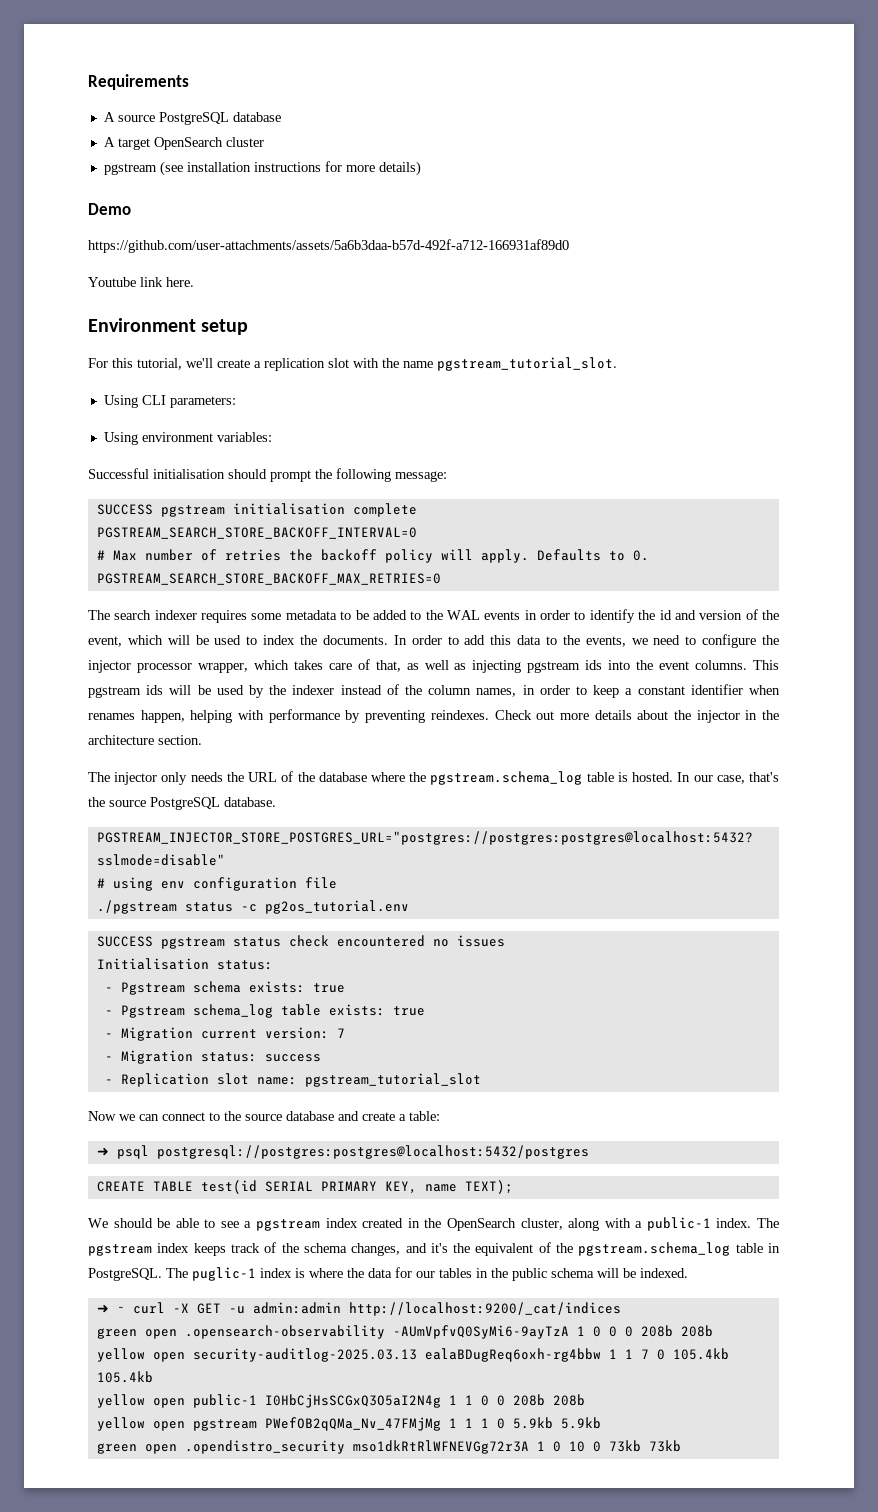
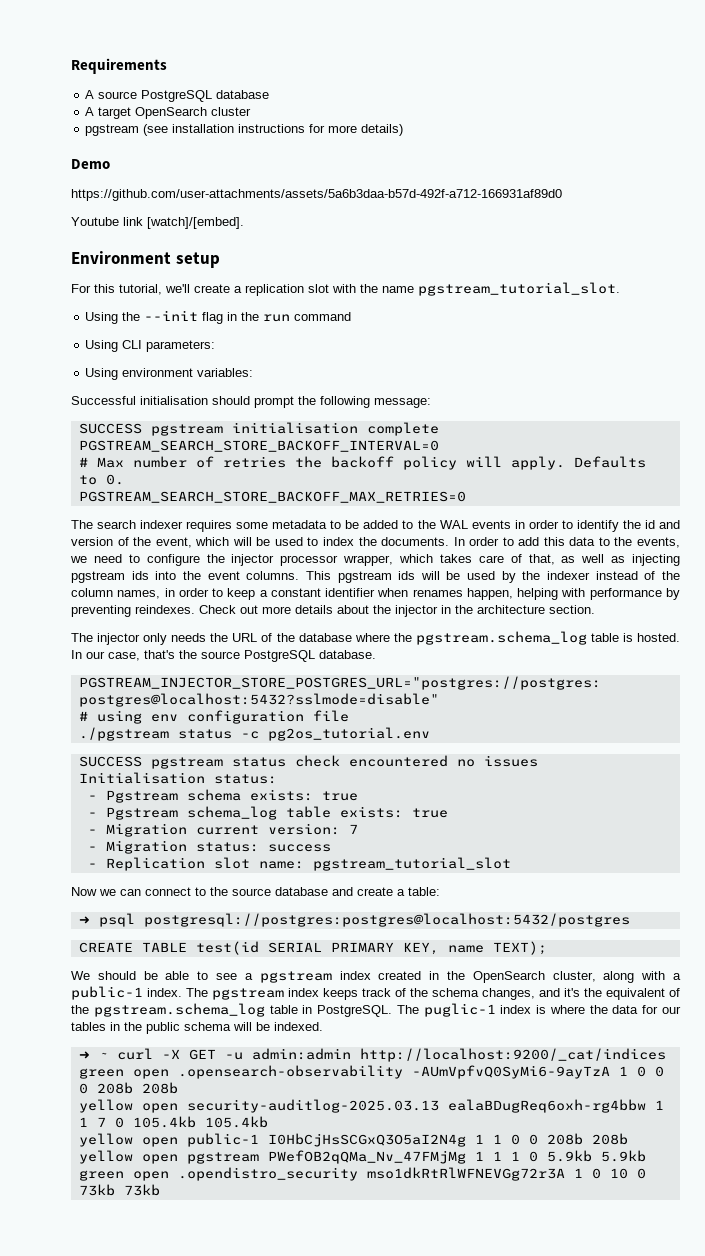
[166,277,194,287] here. -> [147,217,244,229] [watch]/[embed].
(617, 364) none -> [85,310,352,324] // Using the --init flag in the run command

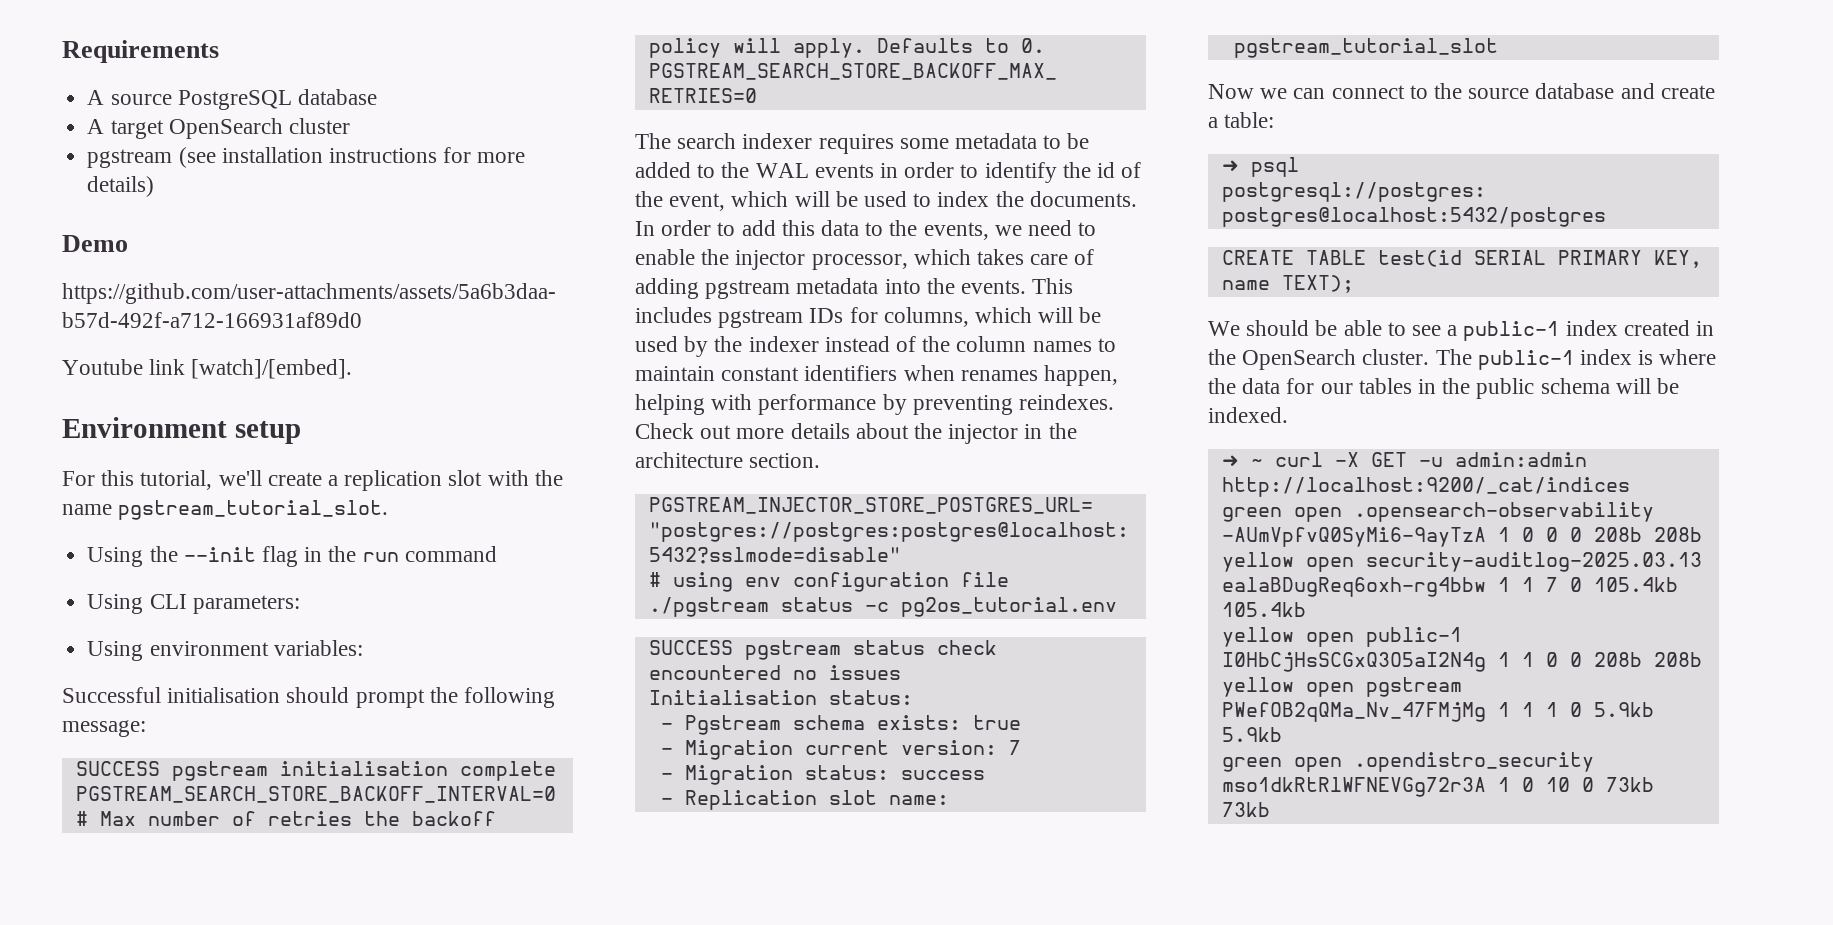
[658,520,680,529] [71,537,113,546] and version -> (1116, 170) none
[146,554,394,566] configure the injector processor wrapper, -> [635,249,908,270] enable the injector processor,
[528,554,680,566] [71,571,416,583] that, as well as injecting pgstream ids into the event columns. This pgstream ids -> [635,278,1074,299] [635,307,1033,328] adding pgstream metadata into the events. This includes pgstream IDs for columns, which
[117,588,376,600] names, in order to keep a constant identifier -> [1032,338,1116,352] [635,365,898,381] names to maintain constant identifiers
[71,631,680,645] [71,650,376,662] // The injector only needs the URL of the database where the pgstream.schema_log table is hosted. In our case, that's the source PostgreSQL database. -> (821, 460) none
[87,806,448,820] // - Pgstream schema_log table exists: true -> (1021, 722) none
[259,971,332,983] pgstream -> [1463,321,1560,341] public-1
[552,971,681,983] [71,986,680,1000] [71,1003,496,1017] cluster, along with a public-1 index. The pgstream index keeps track of the schema changes, and it's the equivalent of the pgstream.schema_log table in PostgreSQL. The puglic-1 -> [1362,349,1574,370] cluster. The public-1

